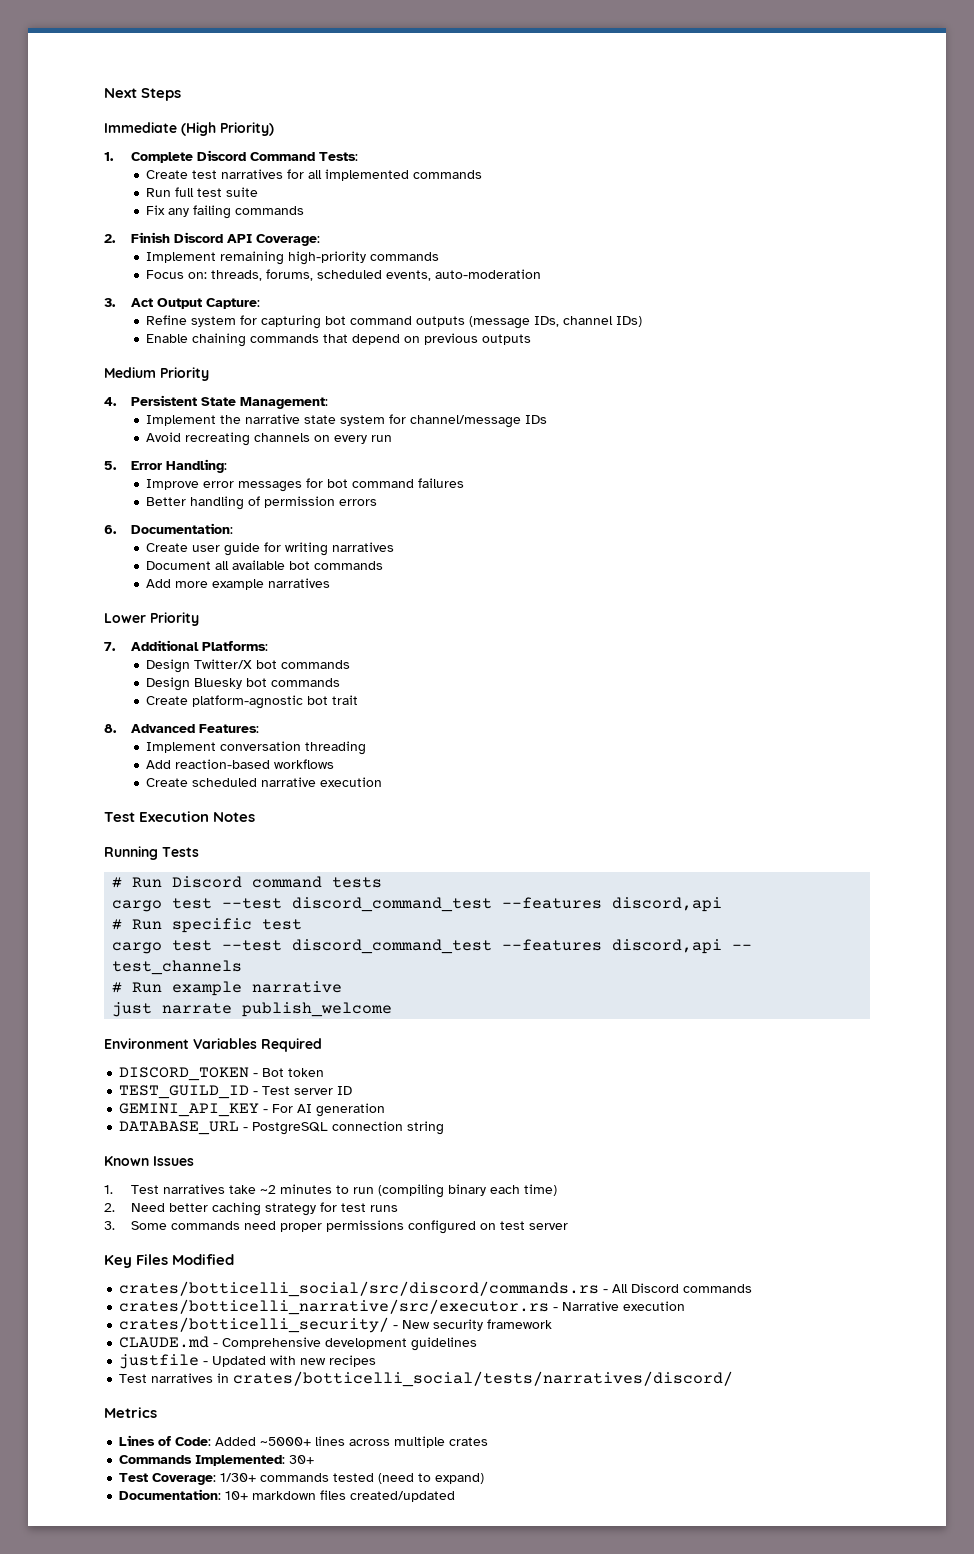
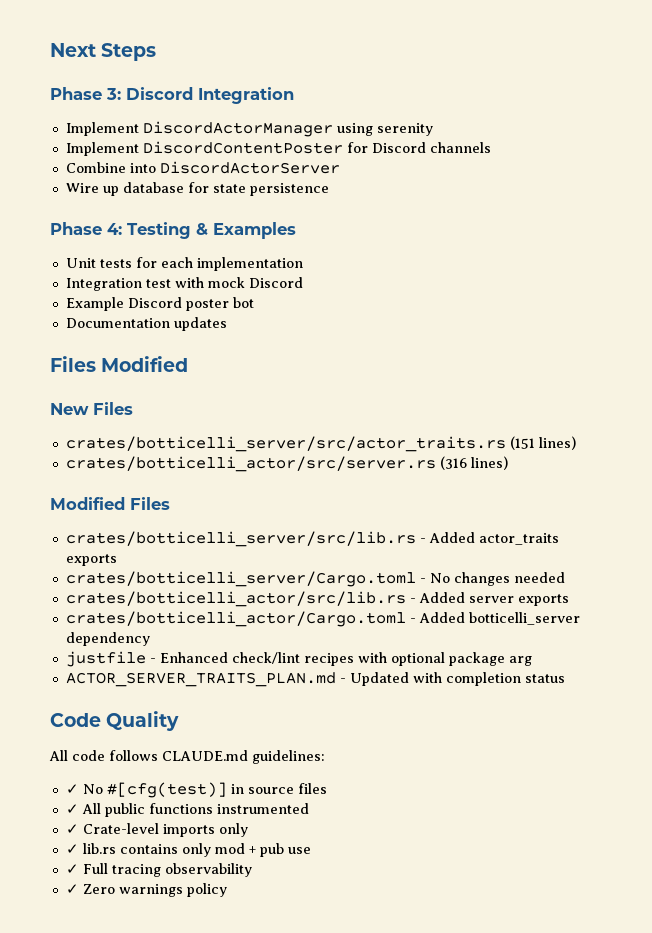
[104,122,274,136] [104,150,358,163] [146,169,483,181] [146,187,259,197] [146,205,305,219] [104,232,320,246] [146,251,440,265] [146,269,542,281] [104,298,260,309] [146,315,643,329] [146,333,532,347] [104,367,209,381] [104,395,328,409] [146,414,548,428] [146,432,393,446] [104,459,227,473] [146,478,465,492] [146,496,378,510] [104,523,233,534] [146,542,395,556] [146,560,384,570] [146,578,331,590] [104,612,199,626] [104,640,268,651] [146,659,351,673] [146,677,341,691] [146,695,359,709] [104,724,259,733] [146,741,367,755] [146,759,335,769] [146,777,383,787] [104,811,256,822] [104,846,199,860] [112,876,383,888] [112,897,723,912] [112,918,303,933] [112,939,753,954] [112,960,243,975] [112,981,343,996] [112,1002,393,1017] [104,1038,322,1052] [119,1067,325,1081] [119,1085,353,1099] [119,1103,386,1117] [119,1121,445,1135] [104,1156,194,1166] [104,1184,557,1198] [104,1202,398,1216] [104,1220,568,1234] [104,1254,235,1268] [119,1281,753,1297] [119,1299,686,1315] [119,1317,553,1333] [119,1336,478,1351] [119,1354,377,1369] [119,1371,734,1387] [104,1407,157,1418] [119,1435,489,1448] [119,1455,315,1466] [119,1473,485,1485] [119,1489,456,1502] Immediate (High Priority) // 1. Complete Discord Command Tests: // Create test narratives for all implemented commands // Run full test suite // Fix any failing commands // 2. Finish Discord API Coverage: // Implement remaining high-priority commands // Focus on: threads, forums, scheduled events, auto-moderation // 3. Act Output Capture: // Refine system for capturing bot command outputs (message IDs, channel IDs) // Enable chaining commands that depend on previous outputs // Medium Priority // 4. Persistent State Management: // Implement the narrative state system for channel/message IDs // Avoid recreating channels on every run // 5. Error Handling: // Improve error messages for bot command failures // Better handling of permission errors // 6. Documentation: // Create user guide for writing narratives // Document all available bot commands // Add more example narratives // Lower Priority // 7. Additional Platforms: // Design Twitter/X bot commands // Design Bluesky bot commands // Create platform-agnostic bot trait // 8. Advanced Features: // Implement conversation threading // Add reaction-based workflows // Create scheduled narrative execution // Test Execution Notes // Running Tests // # Run Discord command tests // cargo test --test discord_command_test --features discord,api // # Run specific test // cargo test --test discord_command_test --features discord,api -- test_channels // # Run example narrative // just narrate publish_welcome // Environment Variables Required // DISCORD_TOKEN - Bot token // TEST_GUILD_ID - Test server ID // GEMINI_API_KEY - For AI generation // DATABASE_URL - PostgreSQL connection string // Known Issues // 1. Test narratives take ~2 minutes to run (compiling binary each time) // 2. Need better caching strategy for test runs // 3. Some commands need proper permissions configured on test server // Key Files Modified // crates/botticelli_social/src/discord/commands.rs - All Discord commands // crates/botticelli_narrative/src/executor.rs - Narrative execution // crates/botticelli_security/ - New security framework // CLAUDE.md - Comprehensive development guidelines // justfile - Updated with new recipes // Test narratives in crates/botticelli_social/tests/narratives/discord/ // Metrics // Lines of Code: Added ~5000+ lines across multiple crates // Commands Implemented: 30+ // Test Coverage: 1/30+ commands tested (need to expand) // Documentation: 10+ markdown files created/updated -> [50,87,294,104] [65,121,433,137] [65,141,491,156] [65,161,340,174] [65,182,329,196] [50,222,296,239] [65,257,303,271] [65,277,303,291] [65,297,254,311] [65,317,227,331] [50,356,189,372] [50,402,133,415] [65,436,576,452] [65,456,508,472] [50,497,170,510] [65,531,559,547] [65,554,117,566] [65,571,565,587] [65,591,569,607] [65,611,580,627] [65,632,150,646] [65,651,532,667] [65,672,565,687] [50,711,180,731] [49,750,325,764] [65,782,327,798] [65,803,309,817] [65,823,248,837] [65,843,311,857] [65,863,252,877] [65,883,227,897] Phase 3: Discord Integration // Implement DiscordActorManager using serenity // Implement DiscordContentPoster for Discord channels // Combine into DiscordActorServer // Wire up database for state persistence // Phase 4: Testing & Examples // Unit tests for each implementation // Integration test with mock Discord // Example Discord poster bot // Documentation updates // Files Modified // New Files // crates/botticelli_server/src/actor_traits.rs (151 lines) // crates/botticelli_actor/src/server.rs (316 lines) // Modified Files // crates/botticelli_server/src/lib.rs - Added actor_traits exports // crates/botticelli_server/Cargo.toml - No changes needed // crates/botticelli_actor/src/lib.rs - Added server exports // crates/botticelli_actor/Cargo.toml - Added botticelli_server dependency // justfile - Enhanced check/lint recipes with optional package arg // ACTOR_SERVER_TRAITS_PLAN.md - Updated with completion status // Code Quality // All code follows CLAUDE.md guidelines: // ✓ No #[cfg(test)] in source files // ✓ All public functions instrumented // ✓ Crate-level imports only // ✓ lib.rs contains only mod + pub use // ✓ Full tracing observability // ✓ Zero warnings policy

